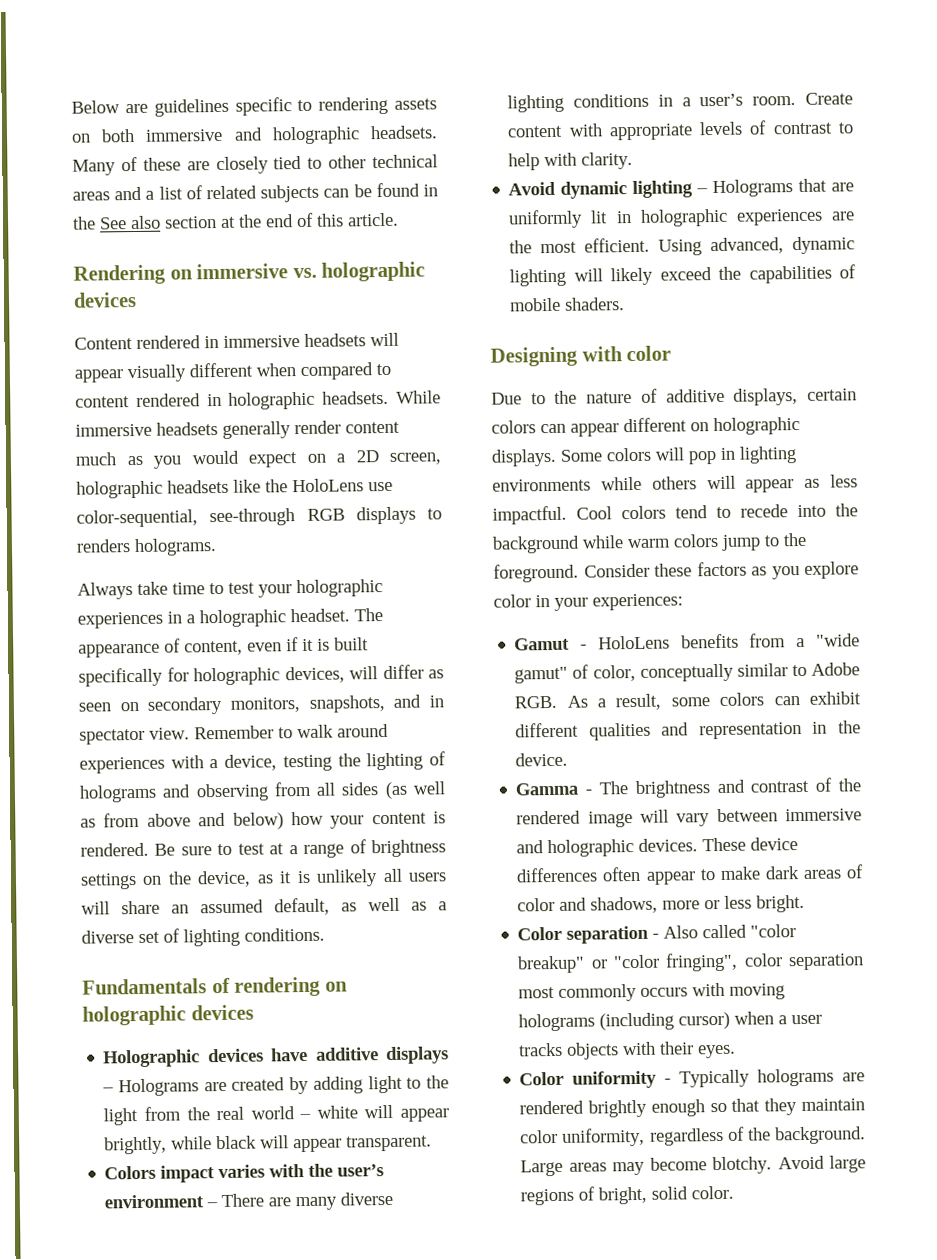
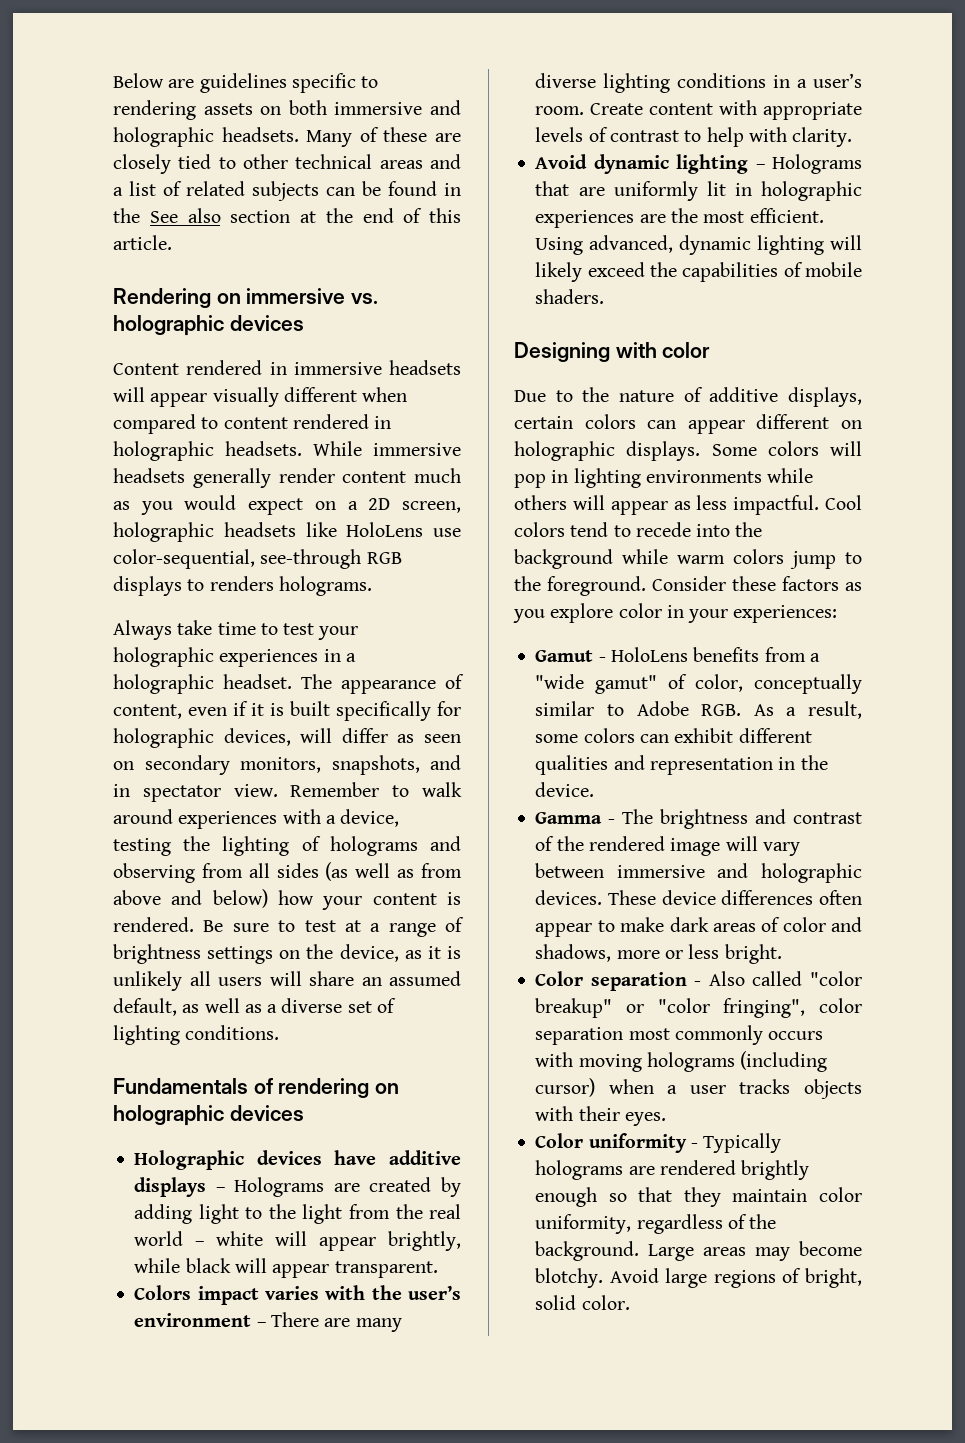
[265,479,288,493] the -> (337, 529) none

